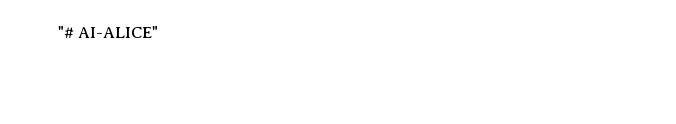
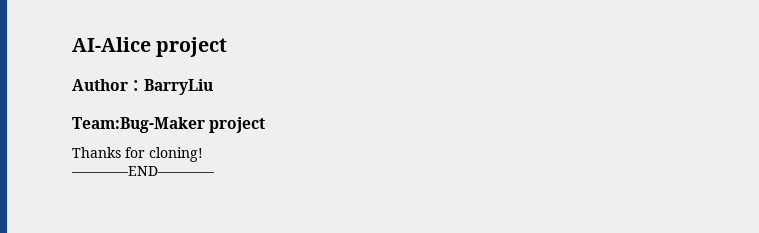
[58,26,159,38] "# AI-ALICE" -> [72,37,228,57] [72,79,213,95] [72,117,266,133] [72,147,203,162] [71,166,215,176] AI-Alice project // Author：BarryLiu // Team:Bug-Maker project // Thanks for cloning! // ————END————

